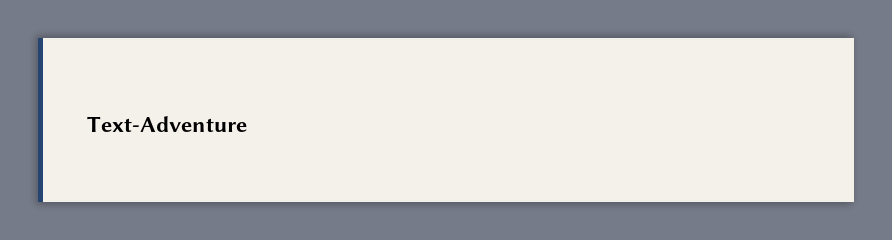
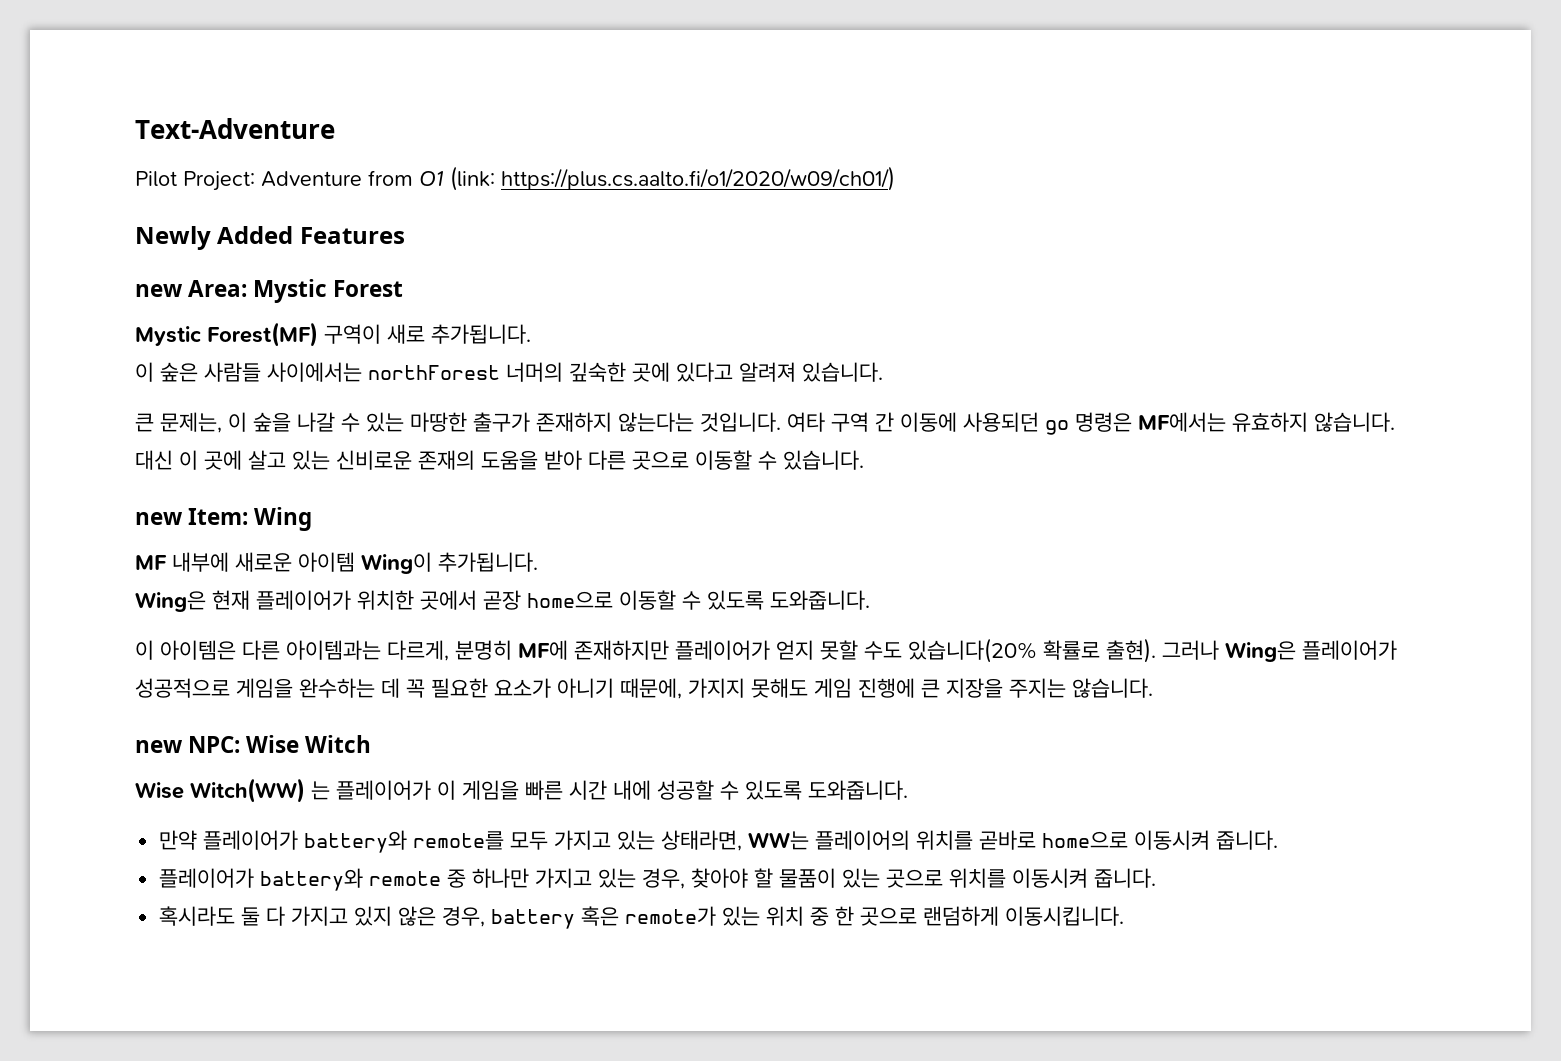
(247, 124) none -> [135,166,895,191] [135,226,405,250] [135,279,404,303] [135,322,531,347] [135,362,883,382] [135,412,1395,435] [135,450,864,470] [135,507,313,531] [135,552,538,574] [135,590,870,612] [135,638,1397,663] [135,678,1153,699] [135,735,372,753] [135,778,908,803] [159,830,1279,853] [159,868,1157,891] [159,906,1125,929] // Pilot Project: Adventure from O1 (link: https://plus.cs.aalto.fi/o1/2020/w09/ch01/) // Newly Added Features // new Area: Mystic Forest // Mystic Forest(MF) 구역이 새로 추가됩니다. // 이 숲은 사람들 사이에서는 northForest 너머의 깊숙한 곳에 있다고 알려져 있습니다. // 큰 문제는, 이 숲을 나갈 수 있는 마땅한 출구가 존재하지 않는다는 것입니다. 여타 구역 간 이동에 사용되던 go 명령은 MF에서는 유효하지 않습니다. 대신 이 곳에 살고 있는 신비로운 존재의 도움을 받아 다른 곳으로 이동할 수 있습니다. // new Item: Wing // MF 내부에 새로운 아이템 Wing이 추가됩니다. // Wing은 현재 플레이어가 위치한 곳에서 곧장 home으로 이동할 수 있도록 도와줍니다. // 이 아이템은 다른 아이템과는 다르게, 분명히 MF에 존재하지만 플레이어가 얻지 못할 수도 있습니다(20% 확률로 출현). 그러나 Wing은 플레이어가 성공적으로 게임을 완수하는 데 꼭 필요한 요소가 아니기 때문에, 가지지 못해도 게임 진행에 큰 지장을 주지는 않습니다. // new NPC: Wise Witch // Wise Witch(WW) 는 플레이어가 이 게임을 빠른 시간 내에 성공할 수 있도록 도와줍니다. // 만약 플레이어가 battery와 remote를 모두 가지고 있는 상태라면, WW는 플레이어의 위치를 곧바로 home으로 이동시켜 줍니다. // 플레이어가 battery와 remote 중 하나만 가지고 있는 경우, 찾아야 할 물품이 있는 곳으로 위치를 이동시켜 줍니다. // 혹시라도 둘 다 가지고 있지 않은 경우, battery 혹은 remote가 있는 위치 중 한 곳으로 랜덤하게 이동시킵니다.

